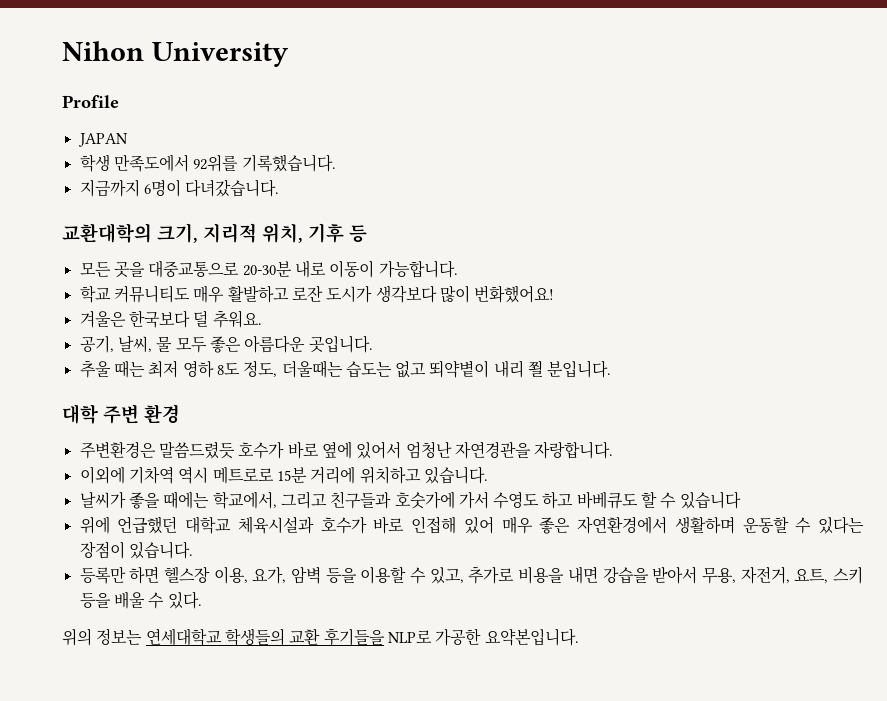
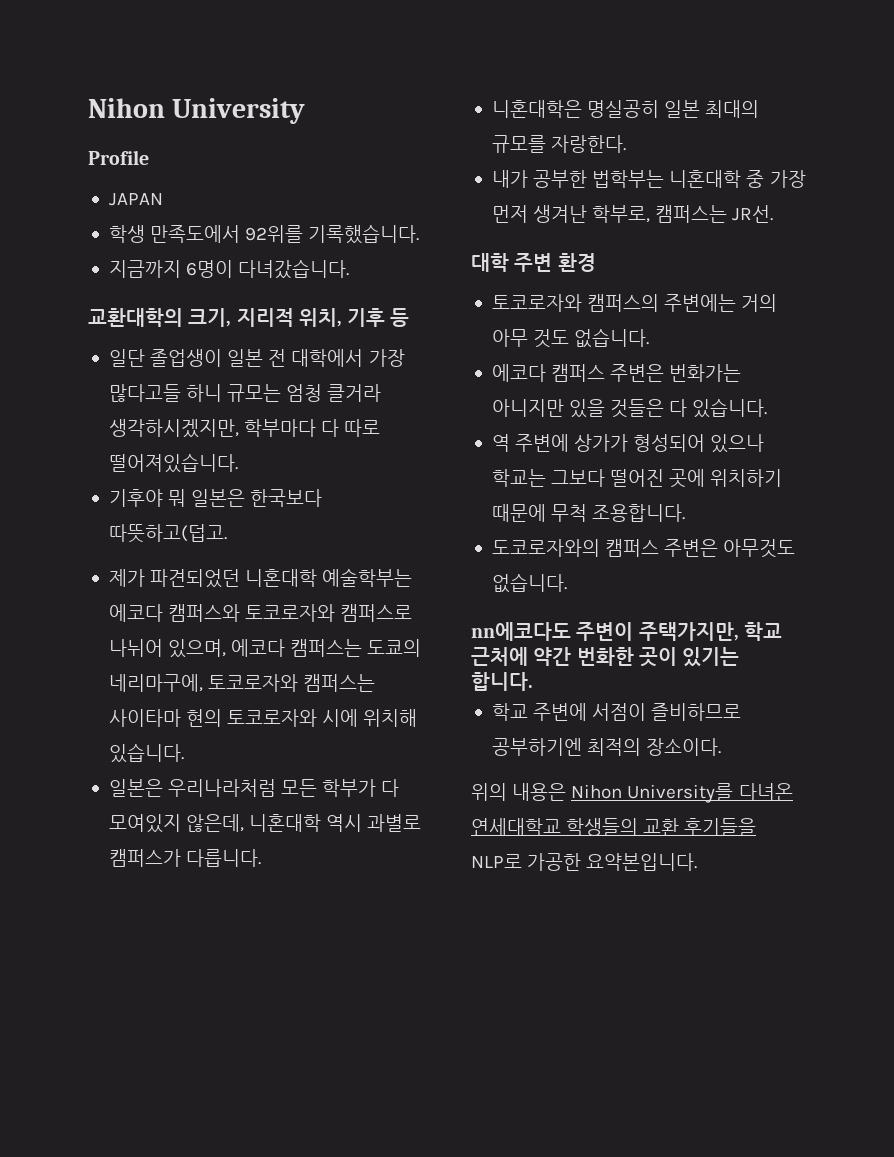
[79,260,458,278] [79,285,555,303] [79,310,262,328] [79,335,373,353] [79,360,612,378] [62,404,180,424] [79,441,614,459] [79,466,488,484] [79,491,741,509] [79,516,864,534] [79,541,193,559] [79,566,863,584] [79,591,202,609] [62,628,143,646] 모든 곳을 대중교통으로 20-30분 내로 이동이 가능합니다. // 학교 커뮤니티도 매우 활발하고 로잔 도시가 생각보다 많이 번화했어요! // 겨울은 한국보다 덜 추워요. // 공기, 날씨, 물 모두 좋은 아름다운 곳입니다. // 추울 때는 최저 영하 8도 정도, 더울때는 습도는 없고 뙤약볕이 내리 쬘 분입니다. // 대학 주변 환경 // 주변환경은 말씀드렸듯 호수가 바로 옆에 있어서 엄청난 자연경관을 자랑합니다. // 이외에 기차역 역시 메트로로 15분 거리에 위치하고 있습니다. // 날씨가 좋을 때에는 학교에서, 그리고 친구들과 호숫가에 가서 수영도 하고 바베큐도 할 수 있습니다 // 위에 언급했던 대학교 체육시설과 호수가 바로 인접해 있어 매우 좋은 자연환경에서 생활하며 운동할 수 있다는 장점이 있습니다. // 등록만 하면 헬스장 이용, 요가, 암벽 등을 이용할 수 있고, 추가로 비용을 내면 강습을 받아서 무용, 자전거, 요트, 스키 등을 배울 수 있다. // 위의 정보는 -> [108,349,405,367] [108,384,382,402] [108,419,381,438] [108,453,238,473] [108,489,323,507] [108,524,227,543] [108,568,413,588] [108,604,413,622] [108,639,422,658] [108,674,376,692] [108,709,418,727] [108,743,184,763] [108,779,400,797] [108,814,422,833] [108,849,262,867] [491,100,760,118] [491,135,627,153] [491,170,806,188] [491,205,774,223] [471,253,596,272] [491,294,778,312] [491,328,650,348] [491,364,742,382] [491,398,768,418] [491,434,765,453] [491,469,783,488] [491,504,686,522] [491,539,796,558] [491,573,567,593] [471,622,782,641] [471,647,740,667] [471,672,533,691] [491,703,742,721] [491,738,722,756] [471,783,793,803] 일단 졸업생이 일본 전 대학에서 가장 많다고들 하니 규모는 엄청 클거라 생각하시겠지만, 학부마다 다 따로 떨어져있습니다. // 기후야 뭐 일본은 한국보다 따뜻하고(덥고. // 제가 파견되었던 니혼대학 예술학부는 에코다 캠퍼스와 토코로자와 캠퍼스로 나뉘어 있으며, 에코다 캠퍼스는 도쿄의 네리마구에, 토코로자와 캠퍼스는 사이타마 현의 토코로자와 시에 위치해 있습니다. // 일본은 우리나라처럼 모든 학부가 다 모여있지 않은데, 니혼대학 역시 과별로 캠퍼스가 다릅니다. // 니혼대학은 명실공히 일본 최대의 규모를 자랑한다. // 내가 공부한 법학부는 니혼대학 중 가장 먼저 생겨난 학부로, 캠퍼스는 JR선. // 대학 주변 환경 // 토코로자와 캠퍼스의 주변에는 거의 아무 것도 없습니다. // 에코다 캠퍼스 주변은 번화가는 아니지만 있을 것들은 다 있습니다. // 역 주변에 상가가 형성되어 있으나 학교는 그보다 떨어진 곳에 위치하기 때문에 무척 조용합니다. // 도코로자와의 캠퍼스 주변은 아무것도 없습니다. // nn에코다도 주변이 주택가지만, 학교 근처에 약간 번화한 곳이 있기는 합니다. // 학교 주변에 서점이 즐비하므로 공부하기엔 최적의 장소이다. // 위의 내용은 Nihon University를 다녀온

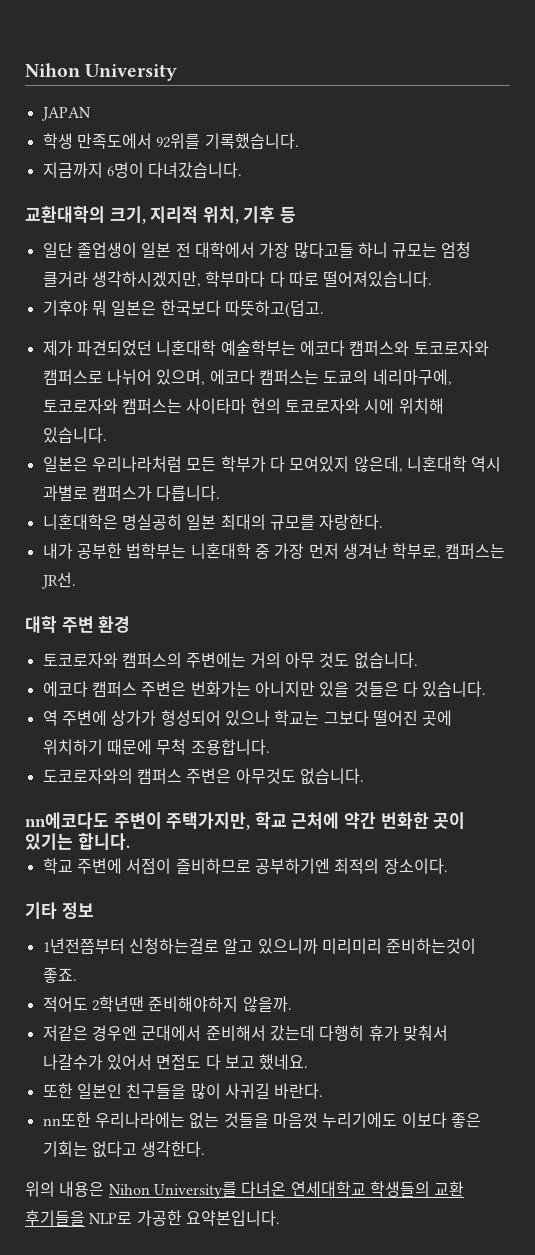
[88,150,149,165] // Profile -> (178, 72) none
(722, 747) none -> [25,902,94,919] [42,938,477,954] [42,967,77,983] [42,996,292,1012] [42,1025,448,1041] [42,1054,309,1070] [42,1083,324,1099] [42,1112,481,1129] [42,1141,206,1158] // 기타 정보 // 1년전쯤부터 신청하는걸로 알고 있으니까 미리미리 준비하는것이 좋죠. // 적어도 2학년땐 준비해야하지 않을까. // 저같은 경우엔 군대에서 준비해서 갔는데 다행히 휴가 맞춰서 나갈수가 있어서 면접도 다 보고 했네요. // 또한 일본인 친구들을 많이 사귀길 바란다. // nn또한 우리나라에는 없는 것들을 마음껏 누리기에도 이보다 좋은 기회는 없다고 생각한다.

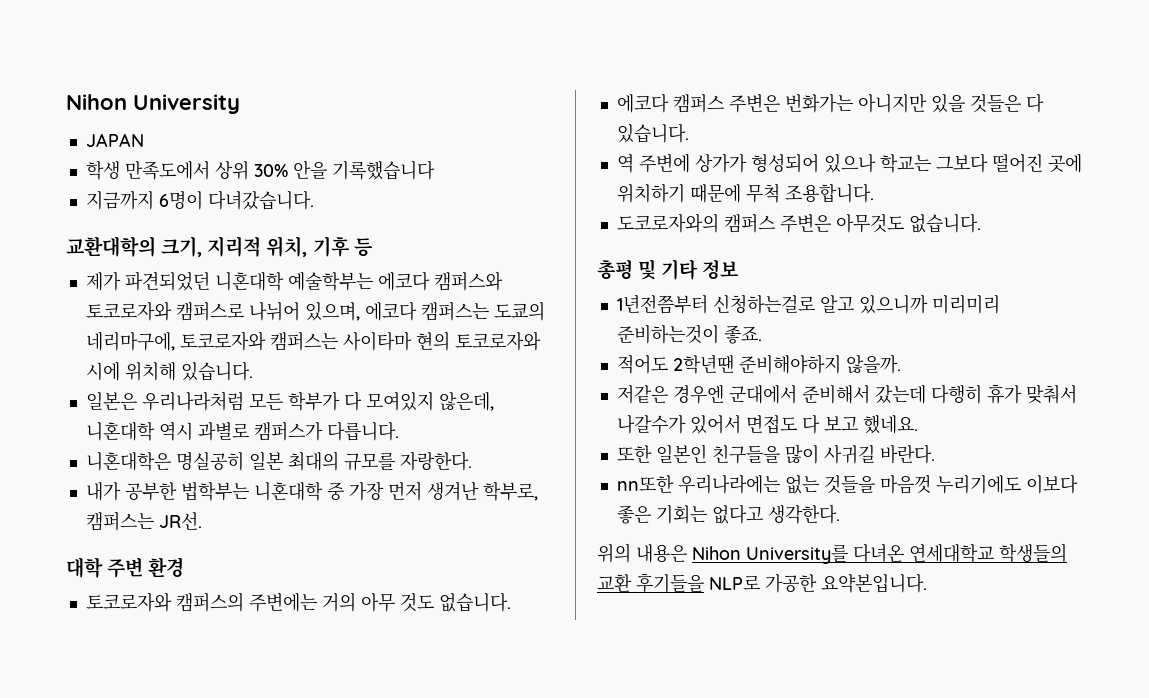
[156,133,299,149] 92위를 기록했습니다. -> [214,160,435,180] 상위 30% 안을 기록했습니다
[42,242,472,258] [42,271,433,287] [42,300,324,318] // 일단 졸업생이 일본 전 대학에서 가장 많다고들 하니 규모는 엄청 클거라 생각하시겠지만, 학부마다 다 따로 떨어져있습니다. // 기후야 뭐 일본은 한국보다 따뜻하고(덥고. -> (373, 247) none
[25,812,466,830] [25,833,130,850] [42,858,448,874] nn에코다도 주변이 주택가지만, 학교 근처에 약간 번화한 곳이 있기는 합니다. // 학교 주변에 서점이 즐비하므로 공부하기엔 최적의 장소이다. // -> [597,259,657,280] 총평 및

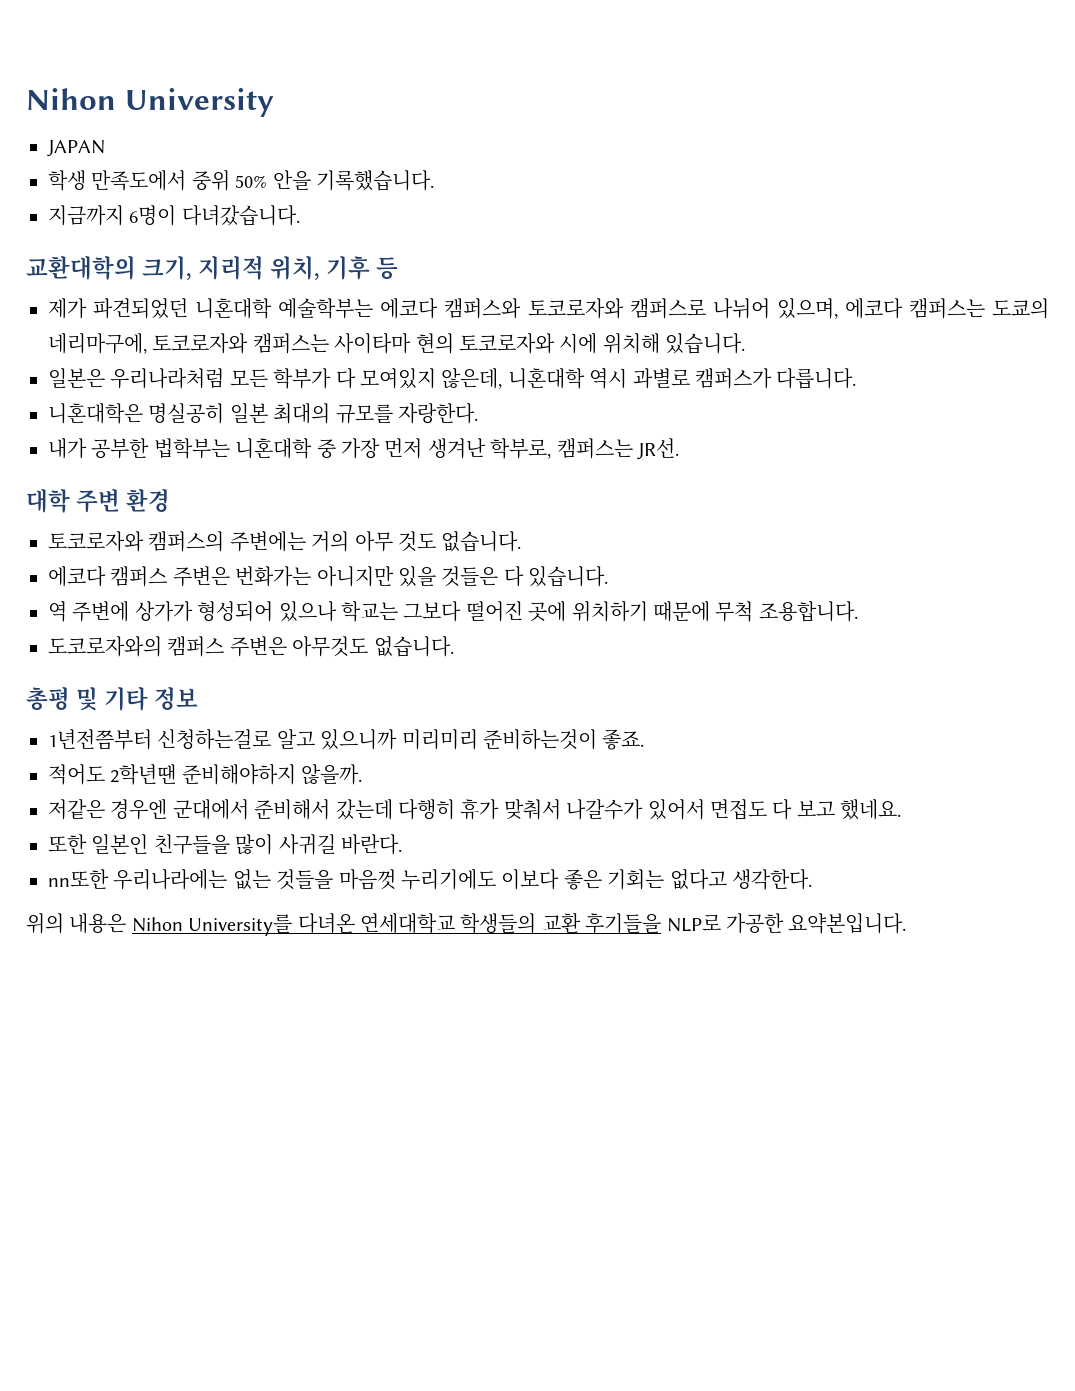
[214,160,435,180] 상위 30% 안을 기록했습니다 -> [191,170,434,191] 중위 50% 안을 기록했습니다.

